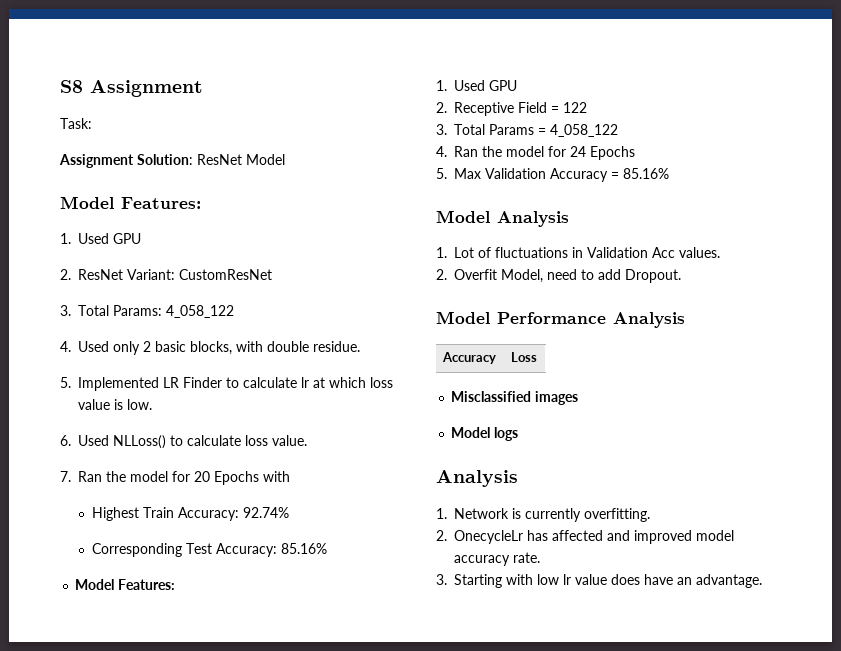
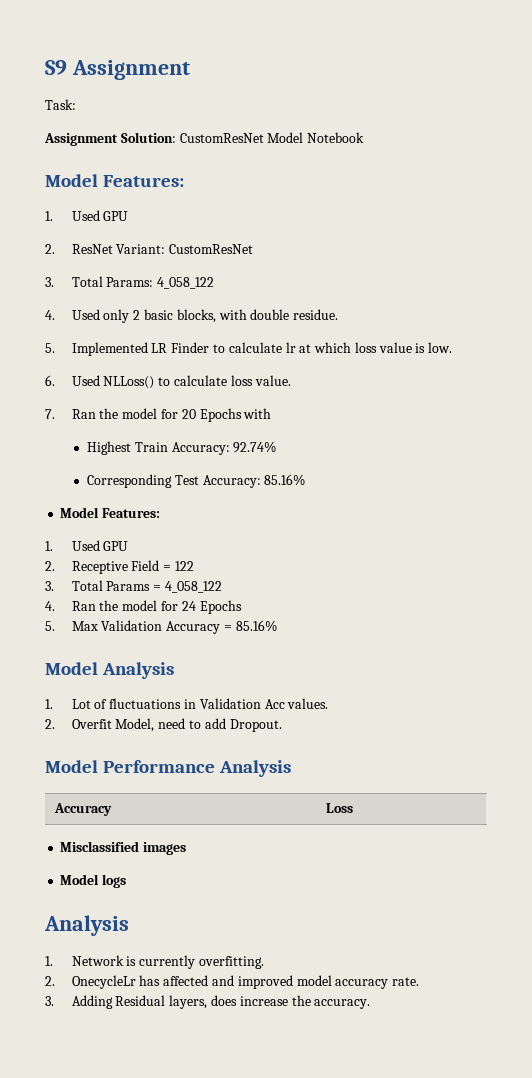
[60,80,83,93] S8 -> [45,60,67,75] S9
[197,154,285,165] ResNet Model -> [179,132,365,143] CustomResNet Model Notebook
[454,574,762,588] Starting with low lr value does have an advantage. -> [71,995,371,1009] Adding Residual layers, does increase the accuracy.

